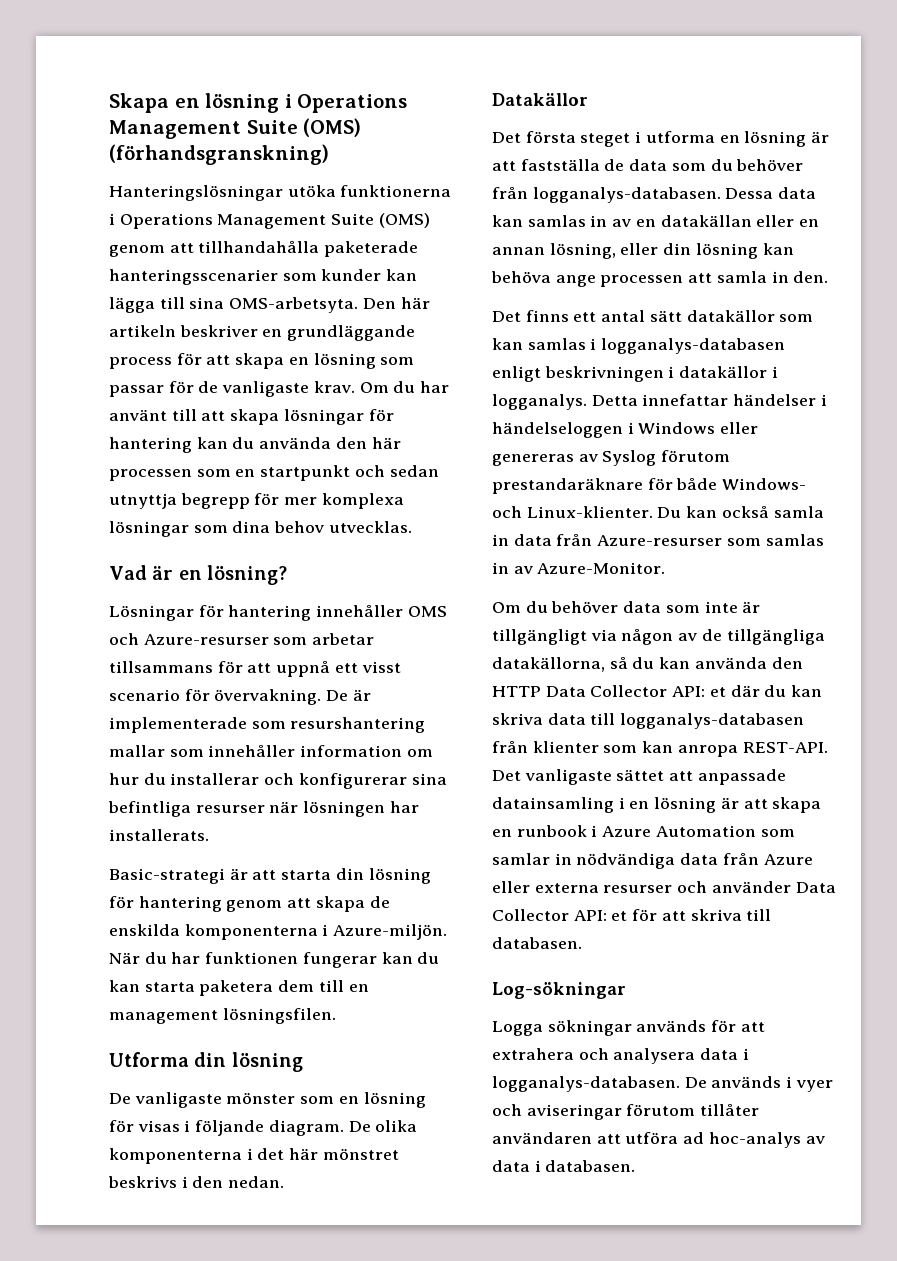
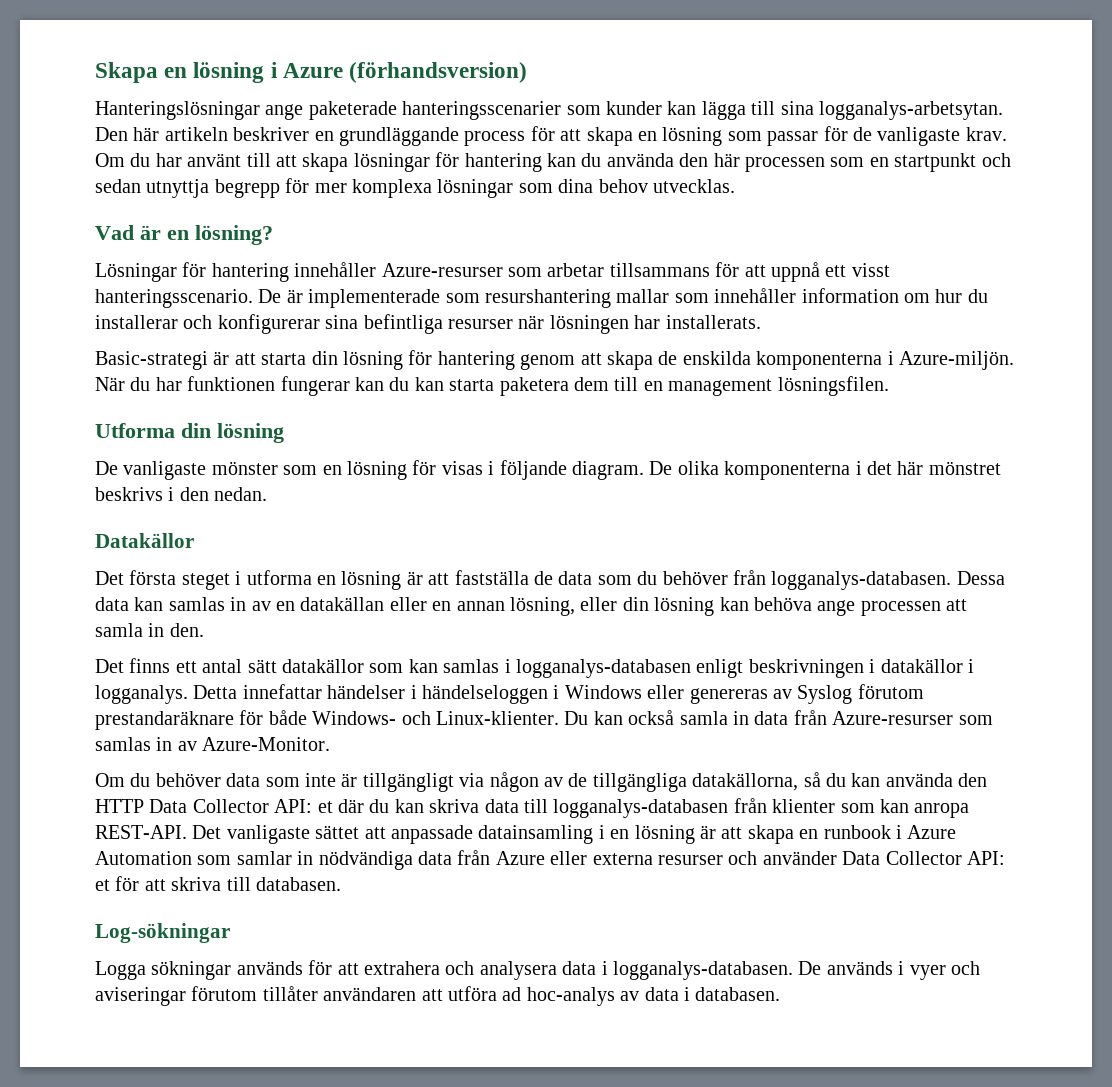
[297,94,408,113] [109,118,362,139] [109,144,329,165] [109,185,452,201] [109,213,430,229] [109,241,320,257] Operations Management Suite (OMS) (förhandsgranskning) // Hanteringslösningar utöka funktionerna i Operations Management Suite (OMS) genom att tillhandahålla -> [282,62,528,83] [95,101,304,120] Azure (förhandsversion) // Hanteringslösningar ange
[229,297,359,313] OMS-arbetsyta. -> [818,101,1003,120] logganalys-arbetsytan.
[407,606,447,617] [109,633,139,645] OMS och -> (377, 269) none
[109,689,322,705] scenario för övervakning. -> [95,289,253,308] hanteringsscenario.

